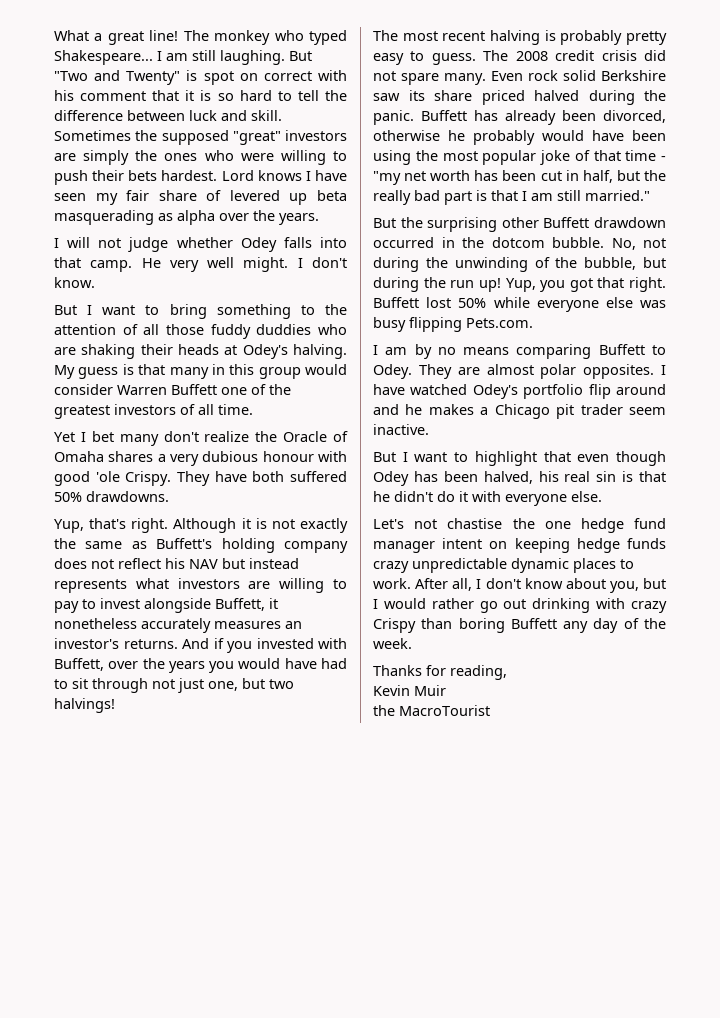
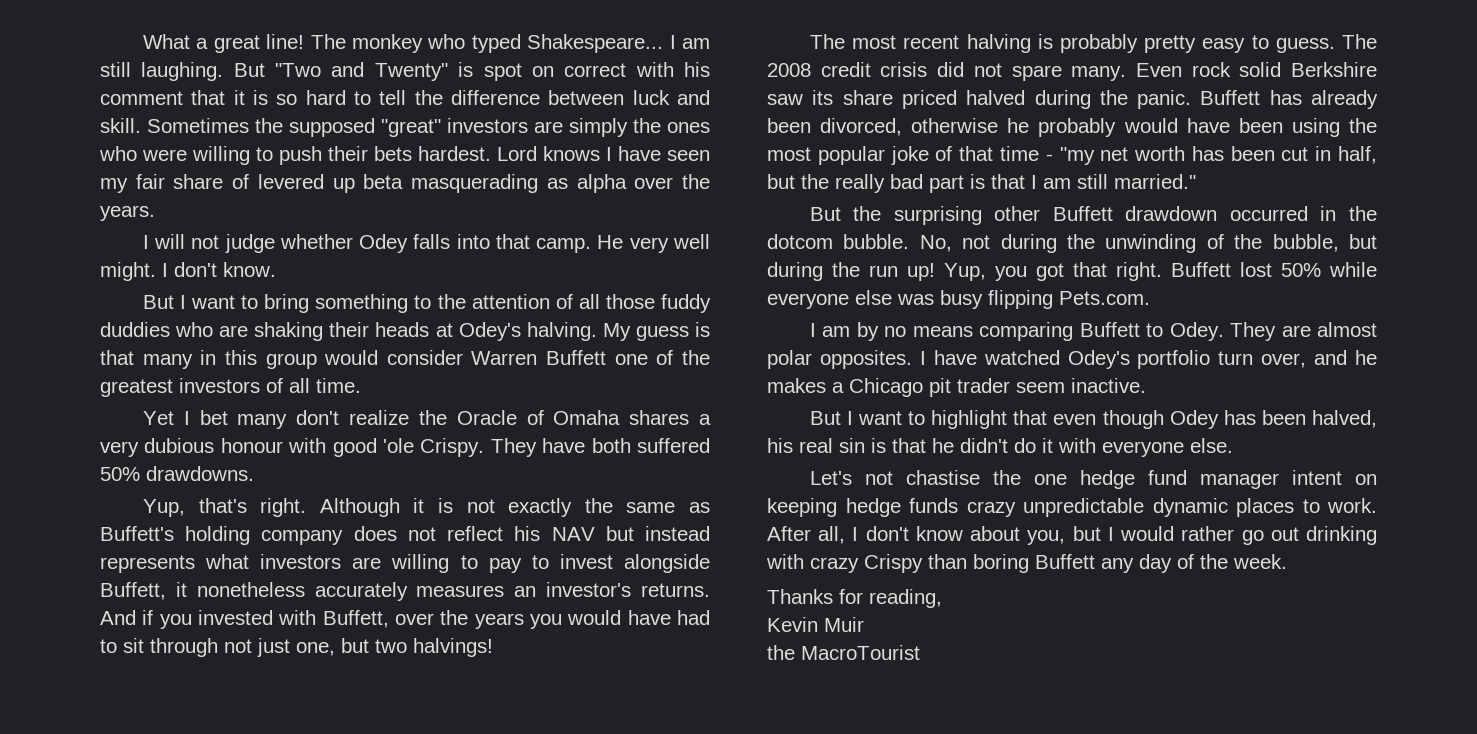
[588,384,666,399] flip around -> [1218,351,1307,368] turn over,

